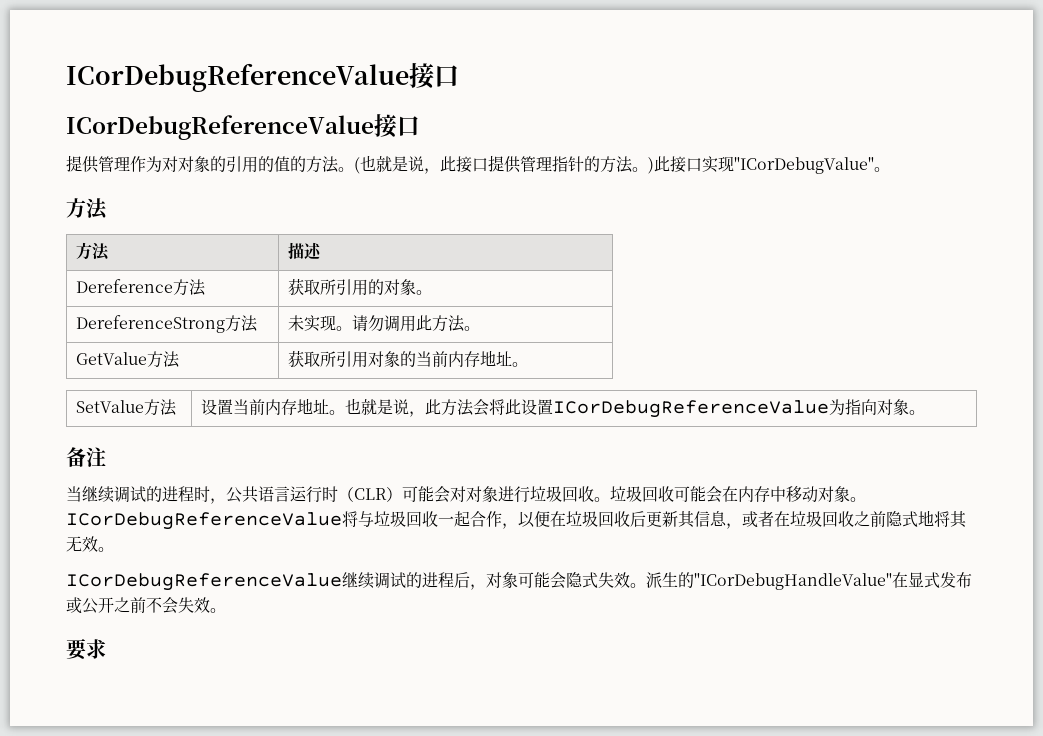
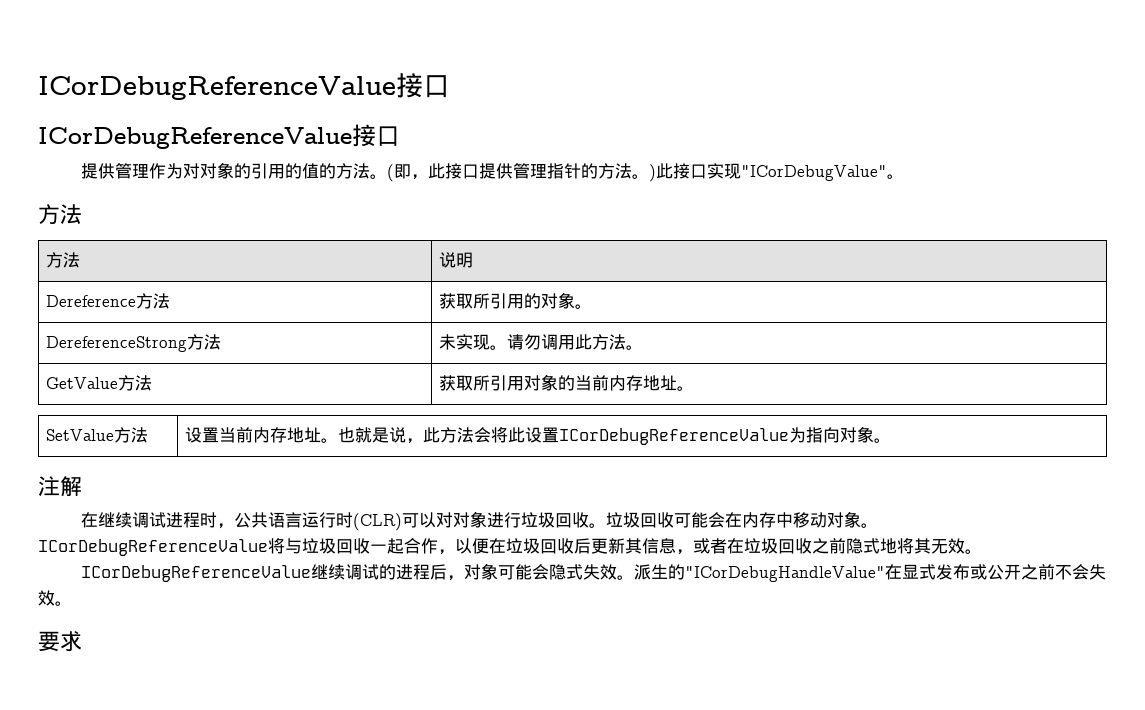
[360,155,424,172] 也就是说 -> [393,164,411,179] 即
[287,242,321,260] 描述 -> [439,252,474,268] 说明
[66,447,86,467] 备 -> (892, 440) none
[66,486,162,503] // 当继续调试的 -> [60,476,82,497] [80,512,166,528] 解 // 在继续调试
[338,486,450,503] （CLR）可能会 -> [352,512,436,531] (CLR)可以

